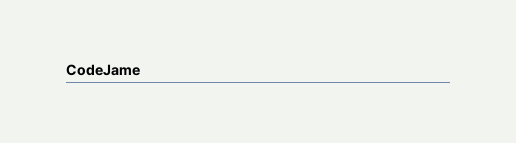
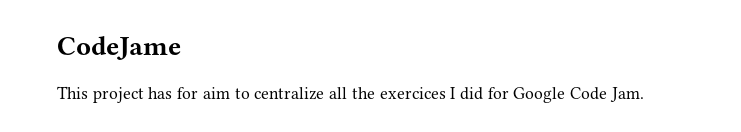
(140, 70) none -> [57,86,644,103] // This project has for aim to centralize all the exercices I did for Google Code Jam.

